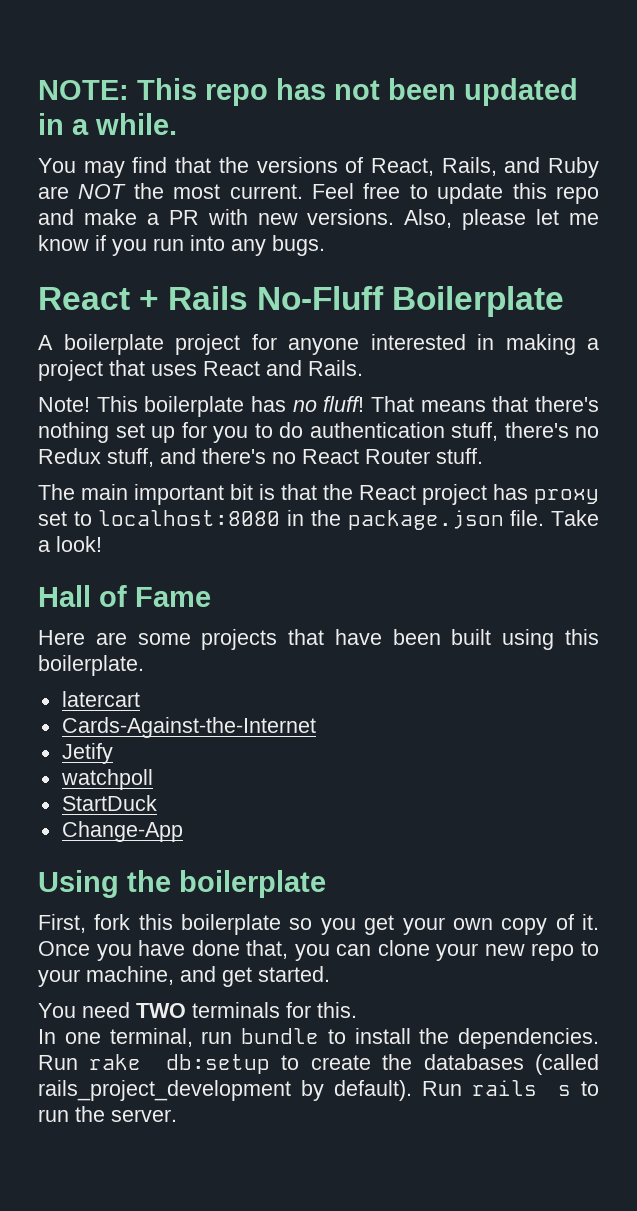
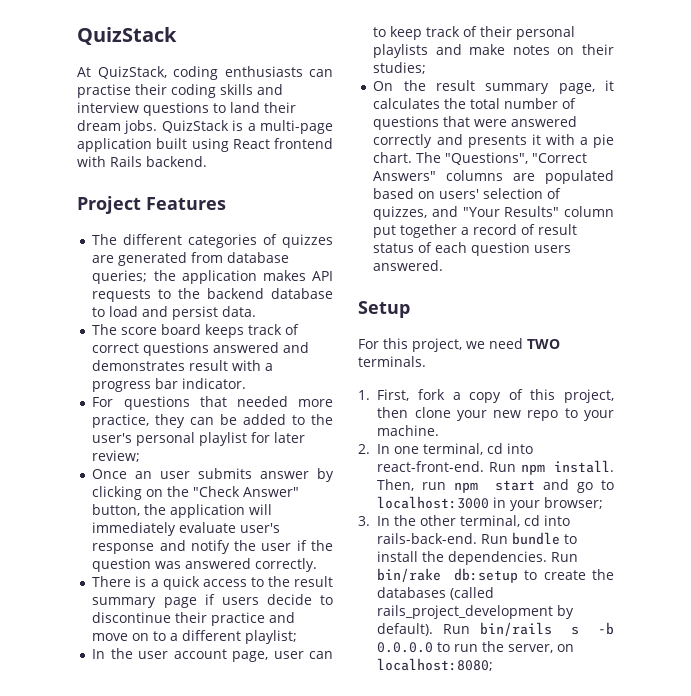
[38,78,578,106] [38,113,177,135] [38,157,599,178] [38,183,599,204] [38,209,599,230] [38,235,325,256] [38,286,565,317] [38,334,599,355] [38,360,363,381] [38,396,599,417] [38,422,599,443] [38,448,483,467] [38,484,599,505] [38,510,599,530] [38,536,102,552] [38,585,211,607] [38,629,599,650] [38,655,144,676] [61,691,140,707] [61,717,316,738] [61,743,113,764] [60,769,153,790] [61,795,157,811] [61,821,183,842] [38,870,326,898] [38,914,600,935] [38,940,372,961] NOTE: This repo has not been updated in a while. // You may find that the versions of React, Rails, and Ruby are NOT the most current. Feel free to update this repo and make a PR with new versions. Also, please let me know if you run into any bugs. // React + Rails No-Fluff Boilerplate // A boilerplate project for anyone interested in making a project that uses React and Rails. // Note! This boilerplate has no fluff! That means that there's nothing set up for you to do authentication stuff, there's no Redux stuff, and there's no React Router stuff. // The main important bit is that the React project has proxy set to localhost:8080 in the package.json file. Take a look! // Hall of Fame // Here are some projects that have been built using this boilerplate. // latercart // Cards-Against-the-Internet // Jetify // watchpoll // StartDuck // Change-App // Using the boilerplate // First, fork this boilerplate so you get your own copy of it. Once you have done that, you can -> [77,27,177,45] [77,66,333,80] [77,84,283,98] [77,102,296,116] [77,120,333,134] [77,138,333,152] [77,156,207,167] [77,196,226,214] [92,234,333,248] [92,252,290,266] [92,270,333,284] [92,288,333,302] [92,306,257,320] [92,324,300,338] [92,342,310,356] [92,360,274,371] [92,378,247,392] [92,396,333,410] [92,414,333,428] [92,432,306,446] [92,450,141,462] [92,468,334,482] [92,486,300,500] [92,504,273,518] [92,522,281,536] [92,540,333,554] [92,558,318,572] [92,576,333,590] [92,594,333,608] [92,612,296,626] [92,630,298,644] [92,648,333,662] [373,26,576,40] [373,44,614,58] [373,62,427,74] [373,80,614,94] [373,98,577,109] [373,116,578,130] [373,134,614,148] [373,152,588,165] [373,170,614,184] [373,188,562,199] [373,206,614,220] [373,224,578,238] [373,242,572,256] [373,260,444,271] [358,301,410,318] [358,338,560,352] [358,356,426,367] [358,389,614,403] [377,407,409,418] QuizStack // At QuizStack, coding enthusiasts can practise their coding skills and interview questions to land their dream jobs. QuizStack is a multi-page application built using React frontend with Rails backend. // Project Features // The different categories of quizzes are generated from database queries; the application makes API requests to the backend database to load and persist data. // The score board keeps track of correct questions answered and demonstrates result with a progress bar indicator. // For questions that needed more practice, they can be added to the user's personal playlist for later review; // Once an user submits answer by clicking on the "Check Answer" button, the application will immediately evaluate user's response and notify the user if the question was answered correctly. // There is a quick access to the result summary page if users decide to discontinue their practice and move on to a different playlist; // In the user account page, user can to keep track of their personal playlists and make notes on their studies; // On the result summary page, it calculates the total number of questions that were answered correctly and presents it with a pie chart. The "Questions", "Correct Answers" columns are populated based on users' selection of quizzes, and "Your Results" column put together a record of result status of each question users answered. // Setup // For this project, we need TWO terminals. // 1. First, fork a copy of this project, then
[86,966,330,987] [38,1002,357,1018] [38,1028,233,1047] machine, and get started. // You need TWO terminals for this. // In one terminal, run -> [377,425,440,436] [358,443,534,455] [377,460,614,475] [377,479,614,493] [377,496,604,511] [358,515,571,527] [377,533,509,544] machine. // 2. In one terminal, cd into react-front-end. Run npm install. Then, run npm start and go to localhost:3000 in your browser; // 3. In the other terminal, cd into rails-back-end. Run
[89,1054,142,1070] rake -> [377,568,442,582] bin/rake
[471,1080,600,1096] [38,1106,177,1122] rails s to run the server. -> [479,622,614,636] [377,641,575,653] [377,658,494,671] bin/rails s -b 0.0.0.0 to run the server, on localhost:8080;

